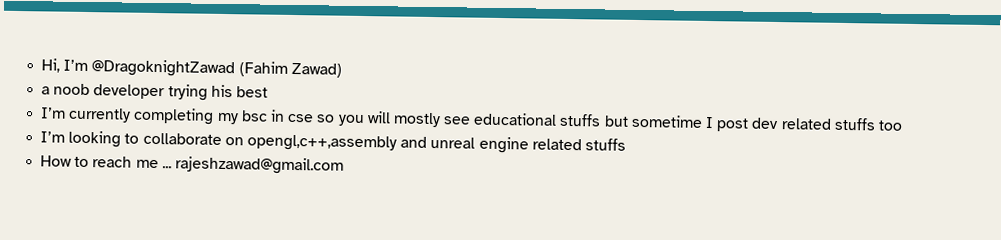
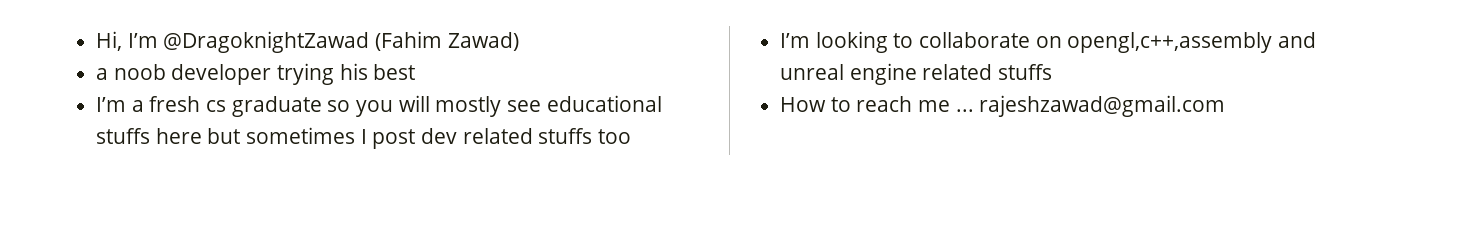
[68,107,315,125] currently completing my bsc in cse -> [131,96,322,117] a fresh cs graduate
[603,114,703,128] but sometime -> [155,127,356,144] here but sometimes

